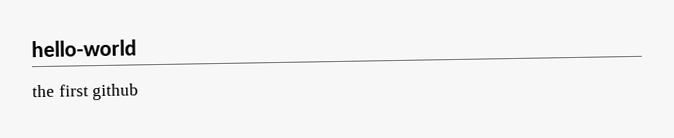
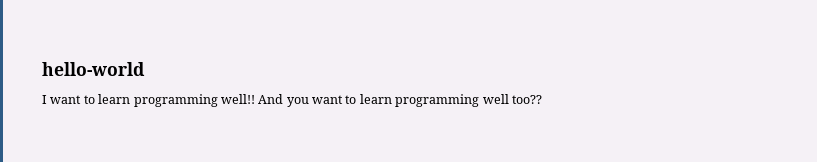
[32,83,140,101] the first github -> [42,94,542,107] I want to learn programming well!! And you want to learn programming well too??

